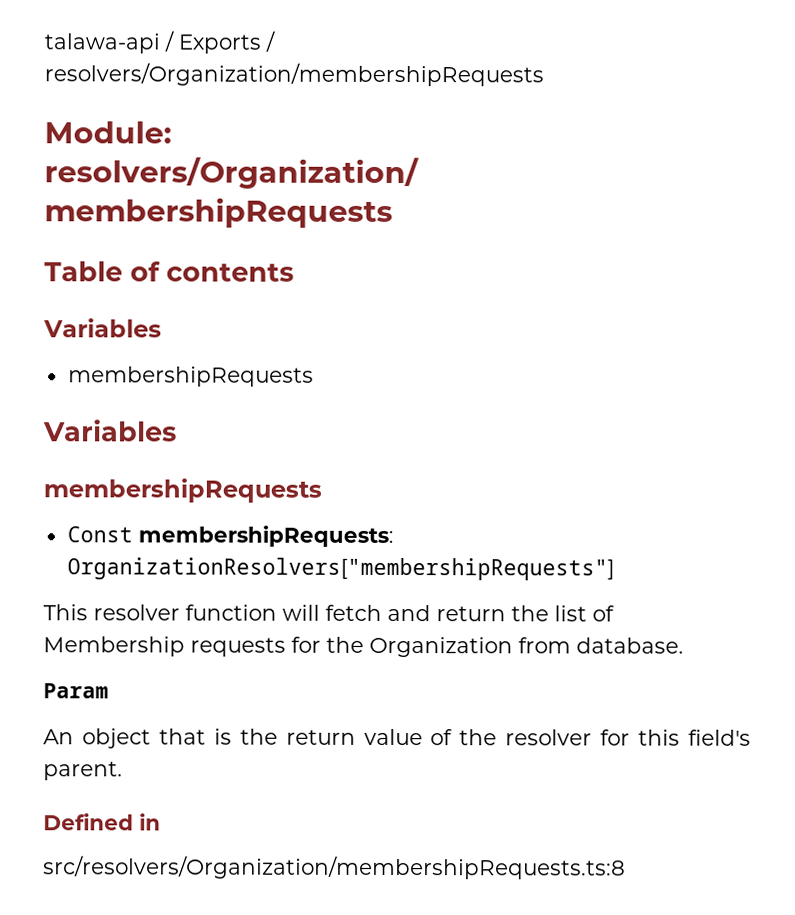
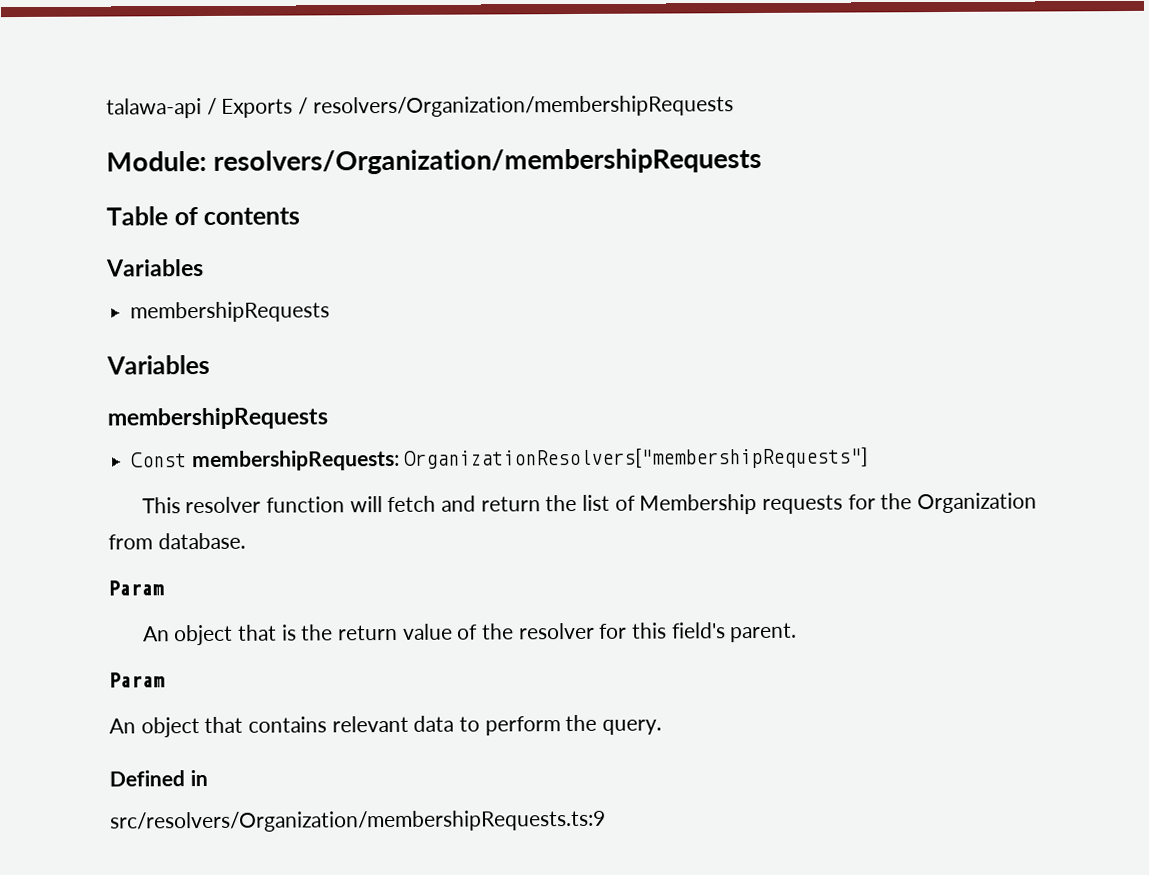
(123, 771) none -> [109,672,165,688] [109,714,663,738] // Param // An object that contains relevant data to perform the query.
[43,855,626,880] src/resolvers/Organization/membershipRequests.ts:8 -> [110,809,606,833] src/resolvers/Organization/membershipRequests.ts:9

